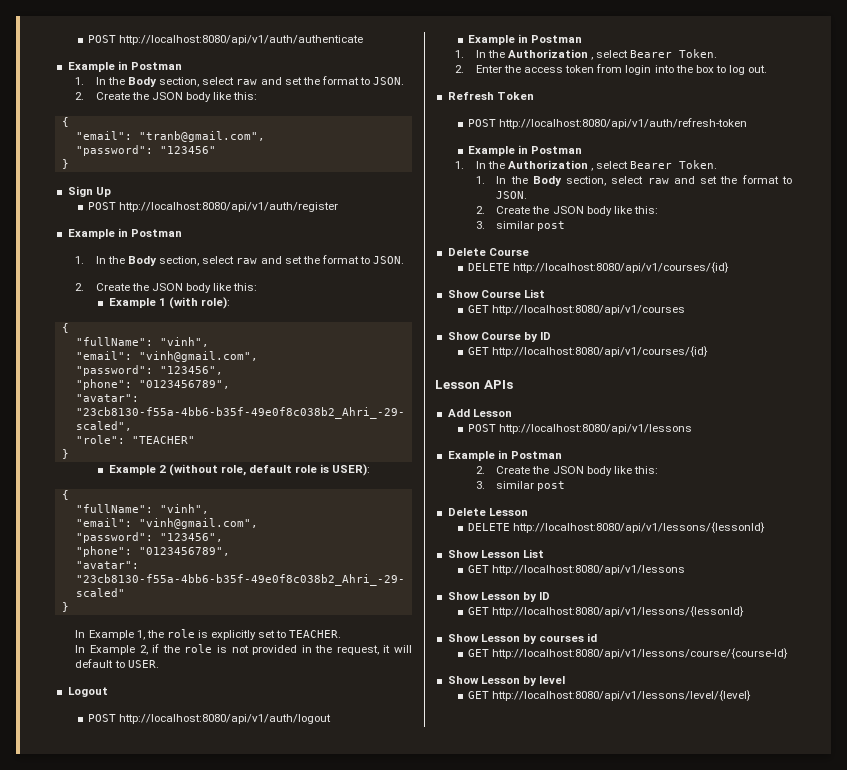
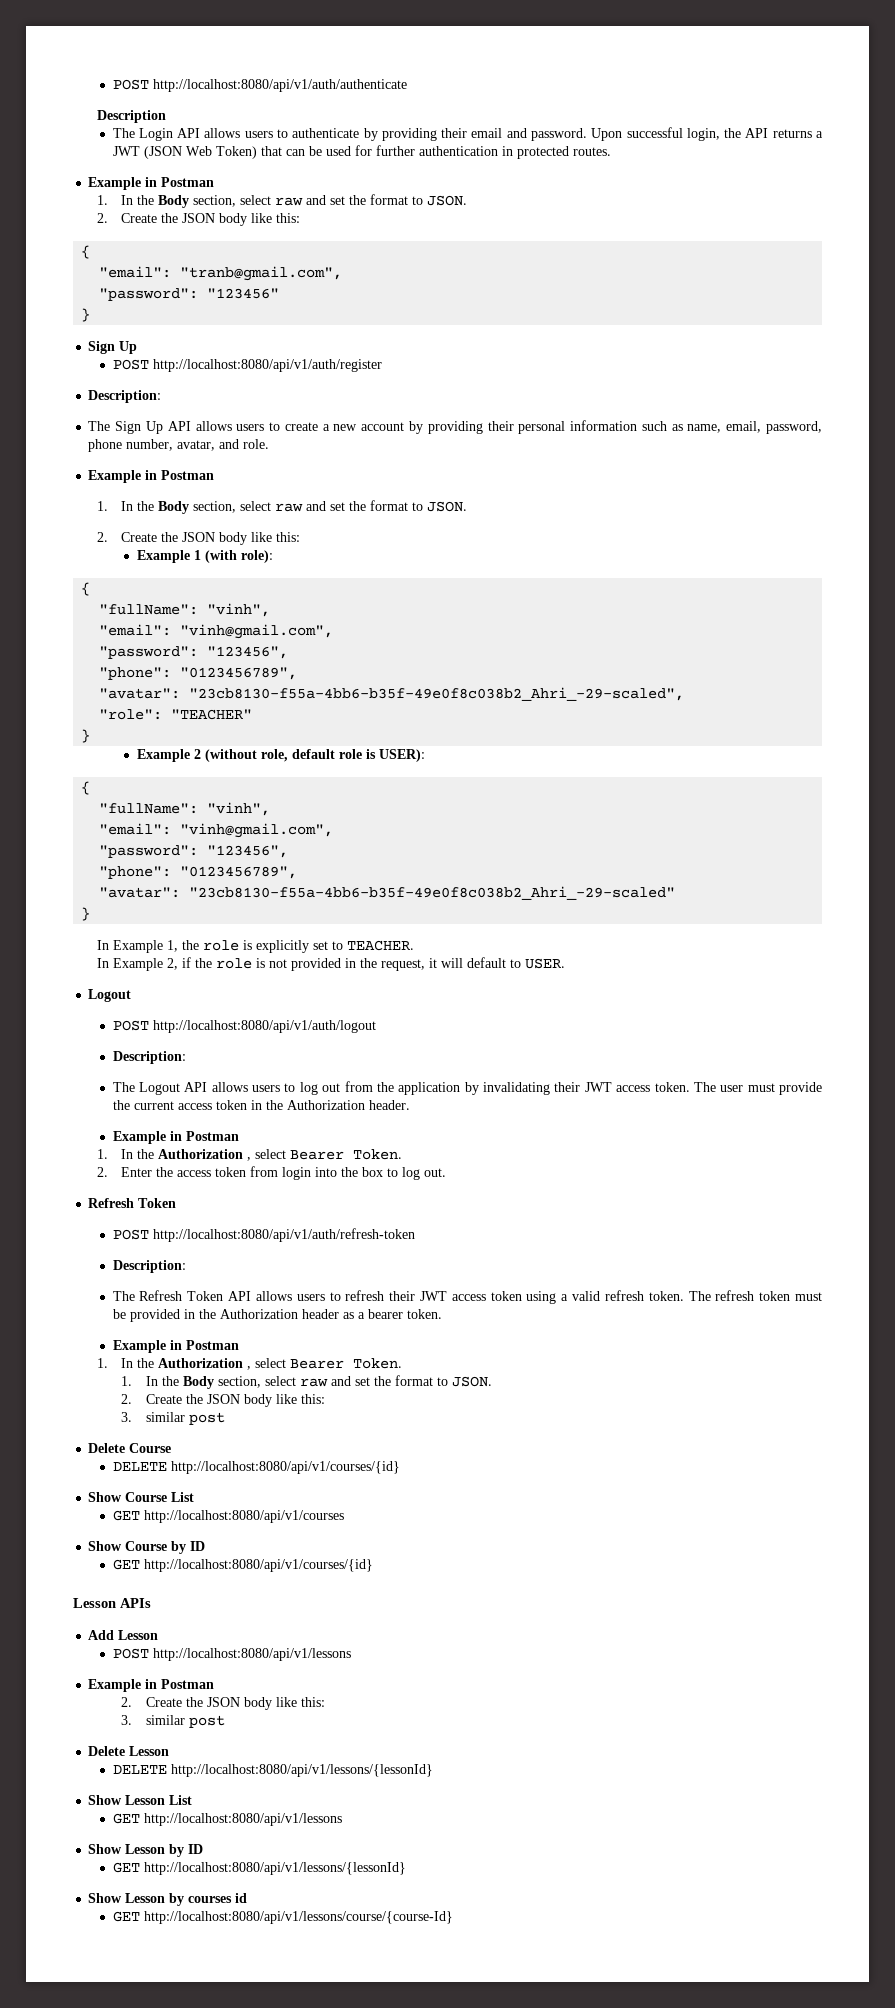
(364, 40) none -> [97,110,167,123] [112,127,823,141] [112,145,611,159] // Description // The Login API allows users to authenticate by providing their email and password. Upon successful login, the API returns a JWT (JSON Web Token) that can be used for further authentication in protected routes.
(339, 207) none -> [88,390,162,403] [88,420,822,434] [88,439,270,452] // Description: // The Sign Up API allows users to create a new account by providing their personal information such as name, email, password, phone number, avatar, and role.
(332, 719) none -> [112,1051,186,1064] [112,1081,822,1095] [112,1100,410,1110] // Description: // The Logout API allows users to log out from the application by invalidating their JWT access token. The user must provide the current access token in the Authorization header.
(748, 123) none -> [112,1260,186,1273] [112,1290,823,1304] [112,1309,442,1322] // Description: // The Refresh Token API allows users to refresh their JWT access token using a valid refresh token. The refresh token must be provided in the Authorization header as a bearer token.
[447,676,565,686] [468,690,752,701] // Show Lesson by level // GET http://localhost:8080/api/v1/lessons/level/{level} -> (453, 1917) none

